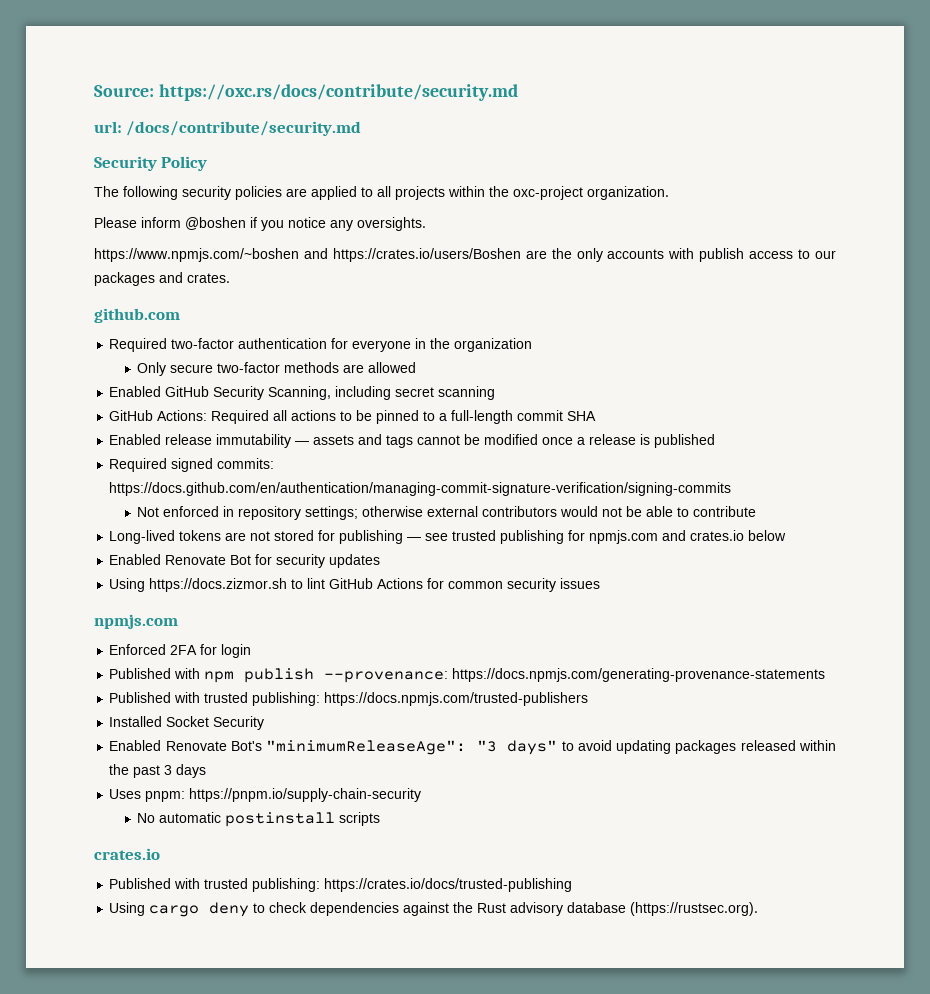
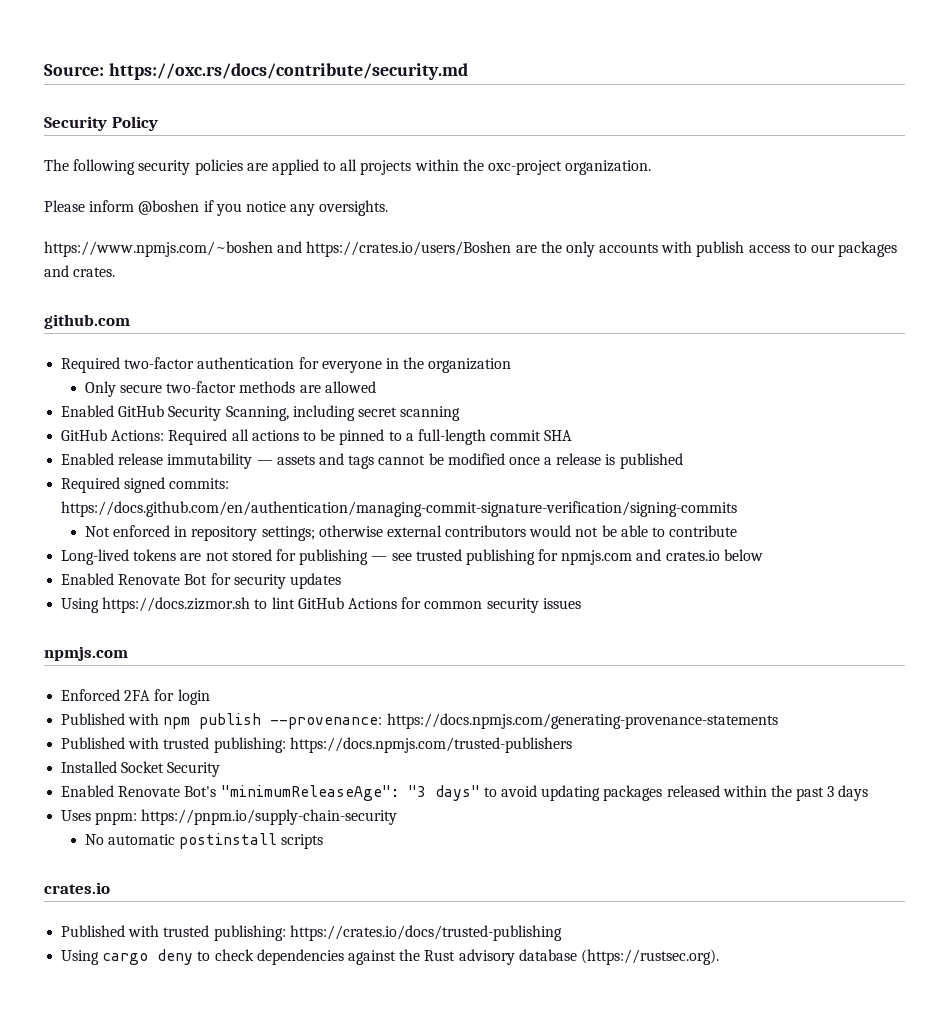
[94,121,362,136] // url: /docs/contribute/security.md -> (468, 71) none

